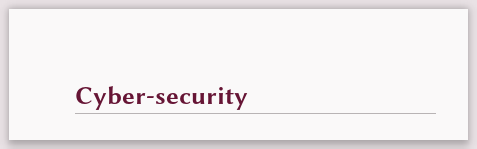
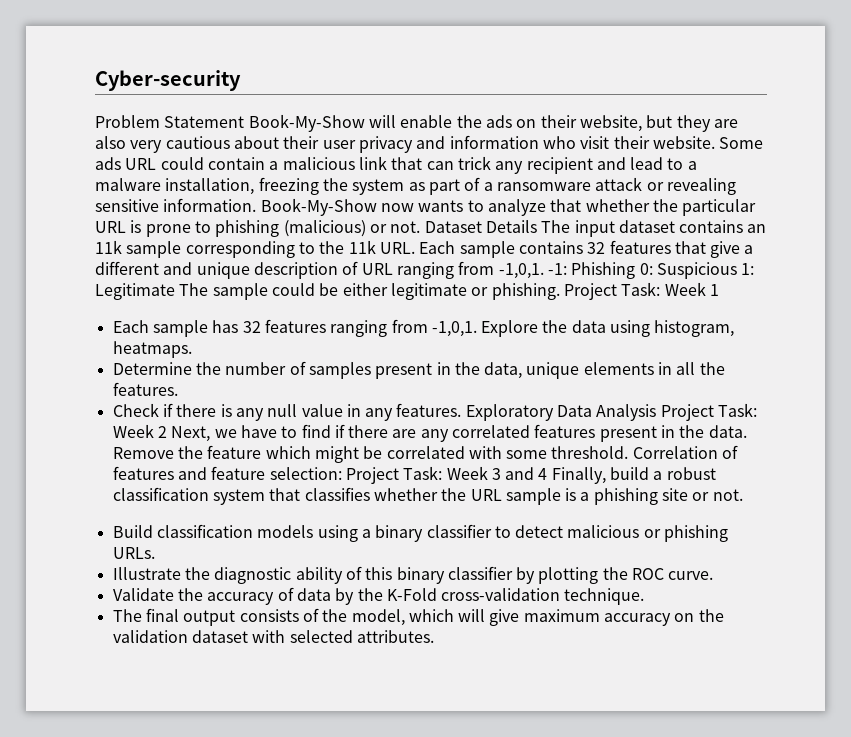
(248, 98) none -> [95,114,738,132] [95,135,764,153] [95,156,697,174] [95,177,736,195] [95,198,757,216] [95,220,767,237] [95,240,754,258] [95,261,755,279] [95,282,719,300] [112,319,735,337] [112,341,192,358] [112,361,725,379] [112,382,178,396] [112,403,758,421] [112,424,747,442] [112,445,739,463] [112,466,716,484] [112,487,743,505] [112,524,729,542] [112,547,155,559] [112,566,714,584] [112,587,645,605] [112,608,724,626] [112,630,434,643] // Problem Statement Book-My-Show will enable the ads on their website, but they are also very cautious about their user privacy and information who visit their website. Some ads URL could contain a malicious link that can trick any recipient and lead to a malware installation, freezing the system as part of a ransomware attack or revealing sensitive information. Book-My-Show now wants to analyze that whether the particular URL is prone to phishing (malicious) or not. Dataset Details The input dataset contains an 11k sample corresponding to the 11k URL. Each sample contains 32 features that give a different and unique description of URL ranging from -1,0,1. -1: Phishing 0: Suspicious 1: Legitimate The sample could be either legitimate or phishing. Project Task: Week 1 // Each sample has 32 features ranging from -1,0,1. Explore the data using histogram, heatmaps. // Determine the number of samples present in the data, unique elements in all the features. // Check if there is any null value in any features. Exploratory Data Analysis Project Task: Week 2 Next, we have to find if there are any correlated features present in the data. Remove the feature which might be correlated with some threshold. Correlation of features and feature selection: Project Task: Week 3 and 4 Finally, build a robust classification system that classifies whether the URL sample is a phishing site or not. // Build classification models using a binary classifier to detect malicious or phishing URLs. // Illustrate the diagnostic ability of this binary classifier by plotting the ROC curve. // Validate the accuracy of data by the K-Fold cross-validation technique. // The final output consists of the model, which will give maximum accuracy on the validation dataset with selected attributes.

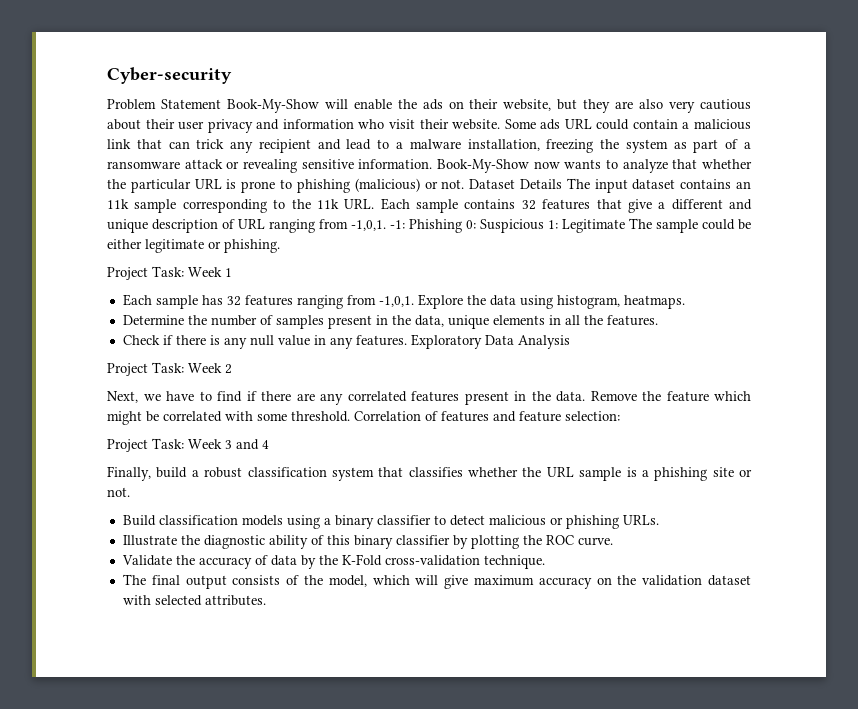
(560, 291) none -> (280, 246) //
(657, 412) none -> (570, 342) //
(167, 432) none -> (232, 369) //
(342, 473) none -> (620, 416) //
(548, 474) none -> (269, 444) //

